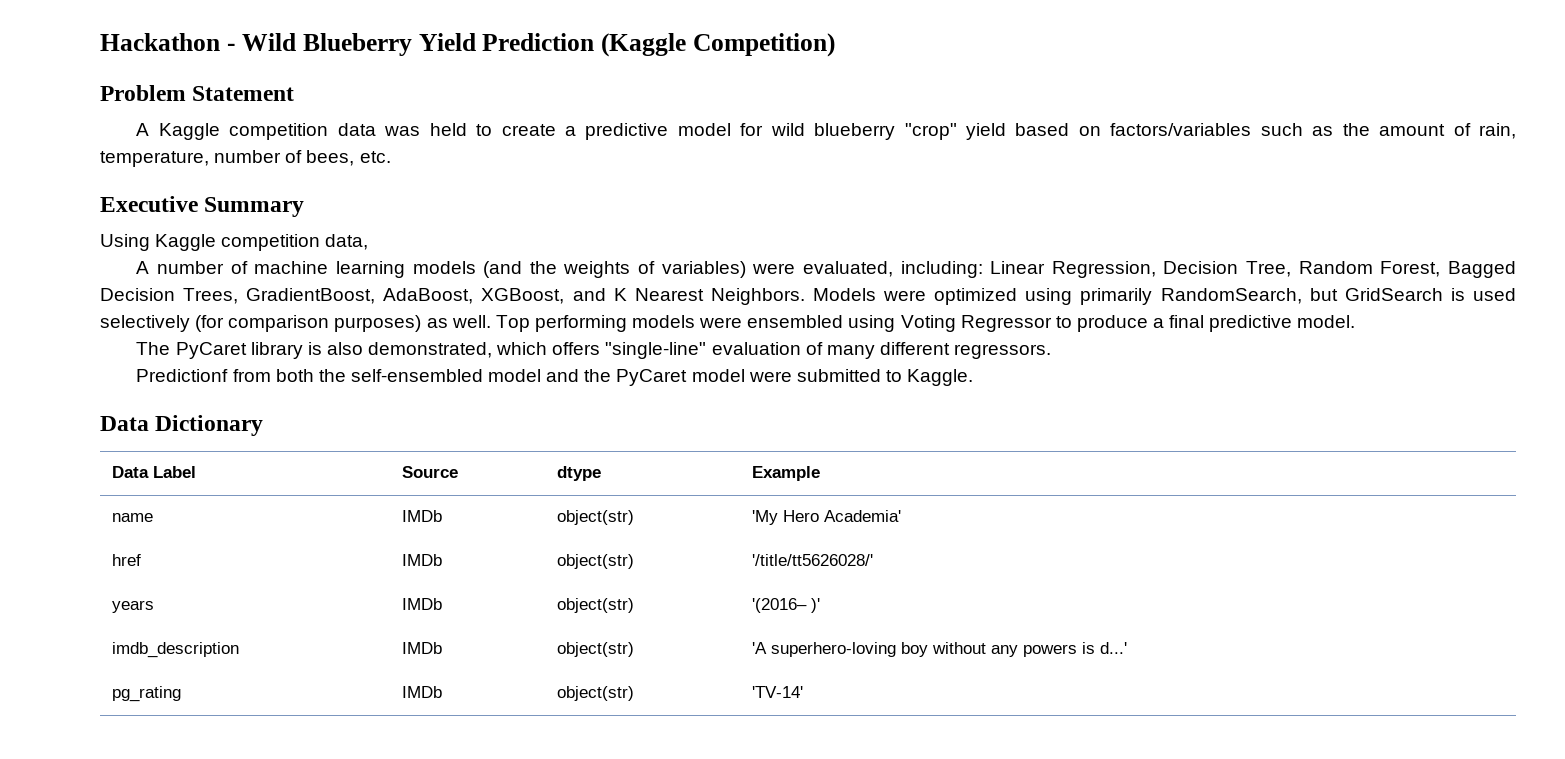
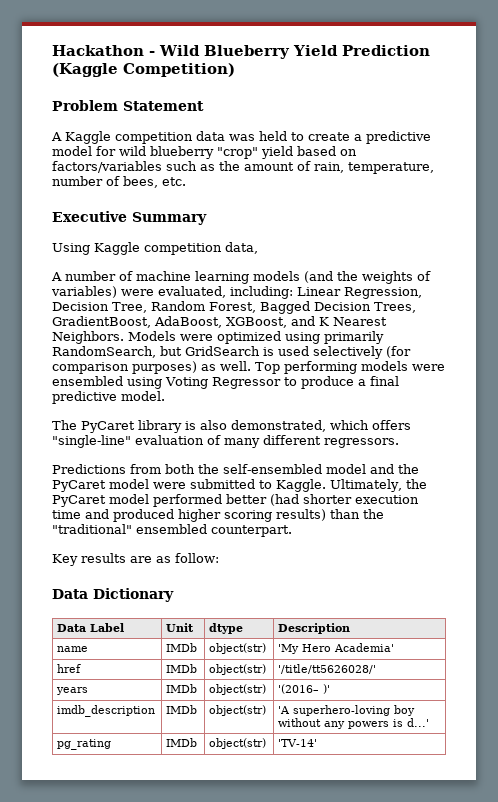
[136,369,229,382] Predictionf -> [52,464,126,474] Predictions
(974, 377) none -> [330,479,427,492] [52,494,419,507] [52,509,384,522] [52,524,292,537] [52,553,219,566] Ultimately, the PyCaret model performed better (had shorter execution time and produced higher scoring results) than the "traditional" ensembled counterpart. // Key results are as follow:
[402,466,459,478] Source -> [166,623,195,632] Unit
[752,466,821,481] Example -> [278,623,351,634] Description

